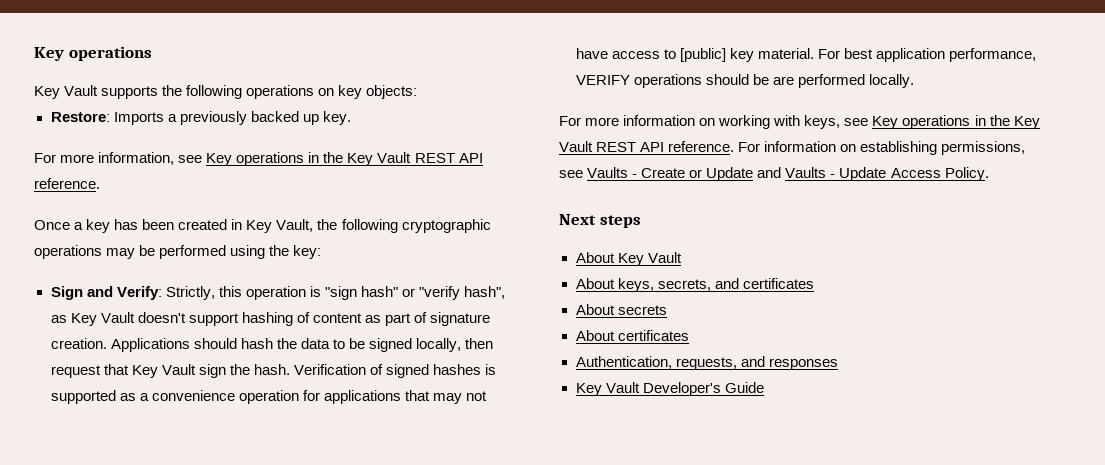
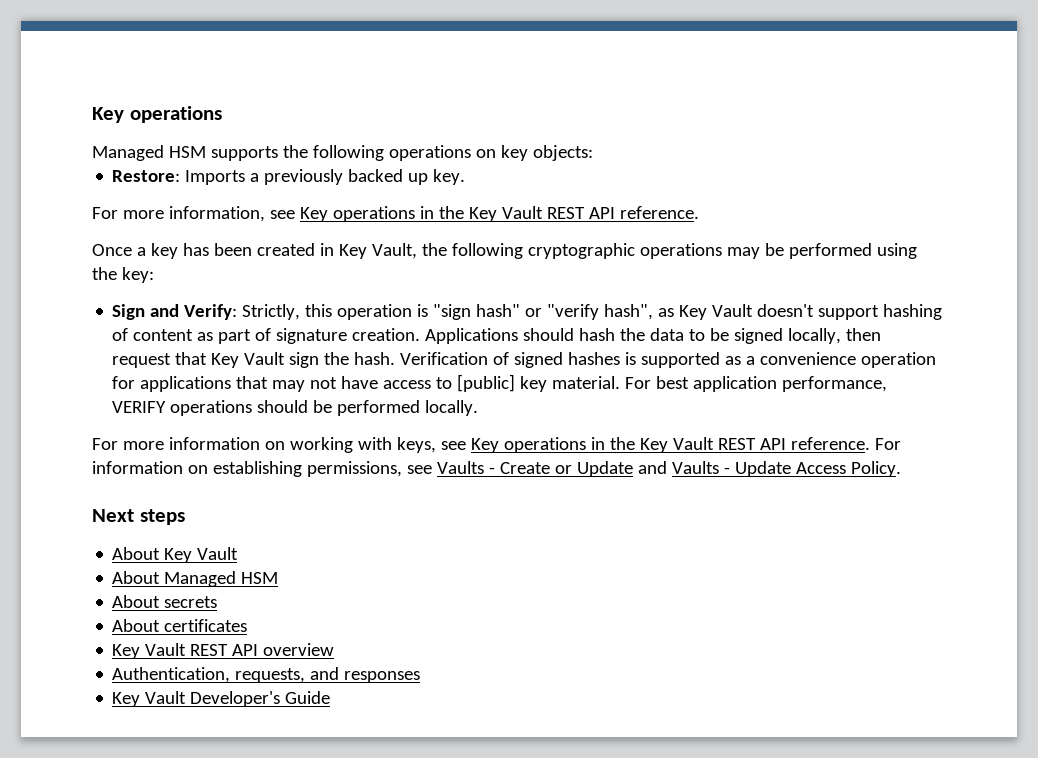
[34,85,99,99] Key Vault -> [92,145,206,161] Managed HSM
[772,76,794,85] are -> (333, 406) none
[617,278,814,292] keys, secrets, and certificates -> [164,571,279,587] Managed HSM
(689, 335) none -> [112,643,335,659] // Key Vault REST API overview

